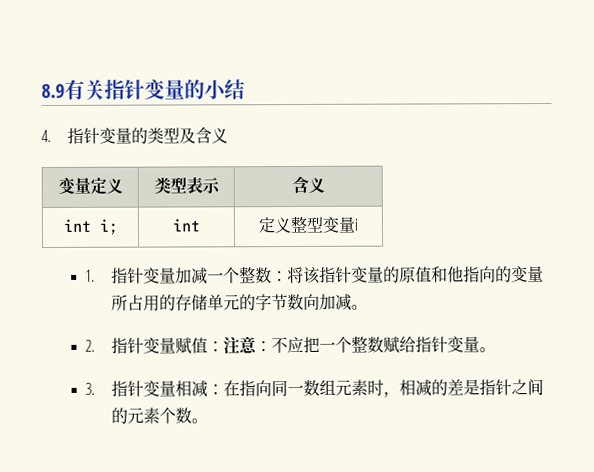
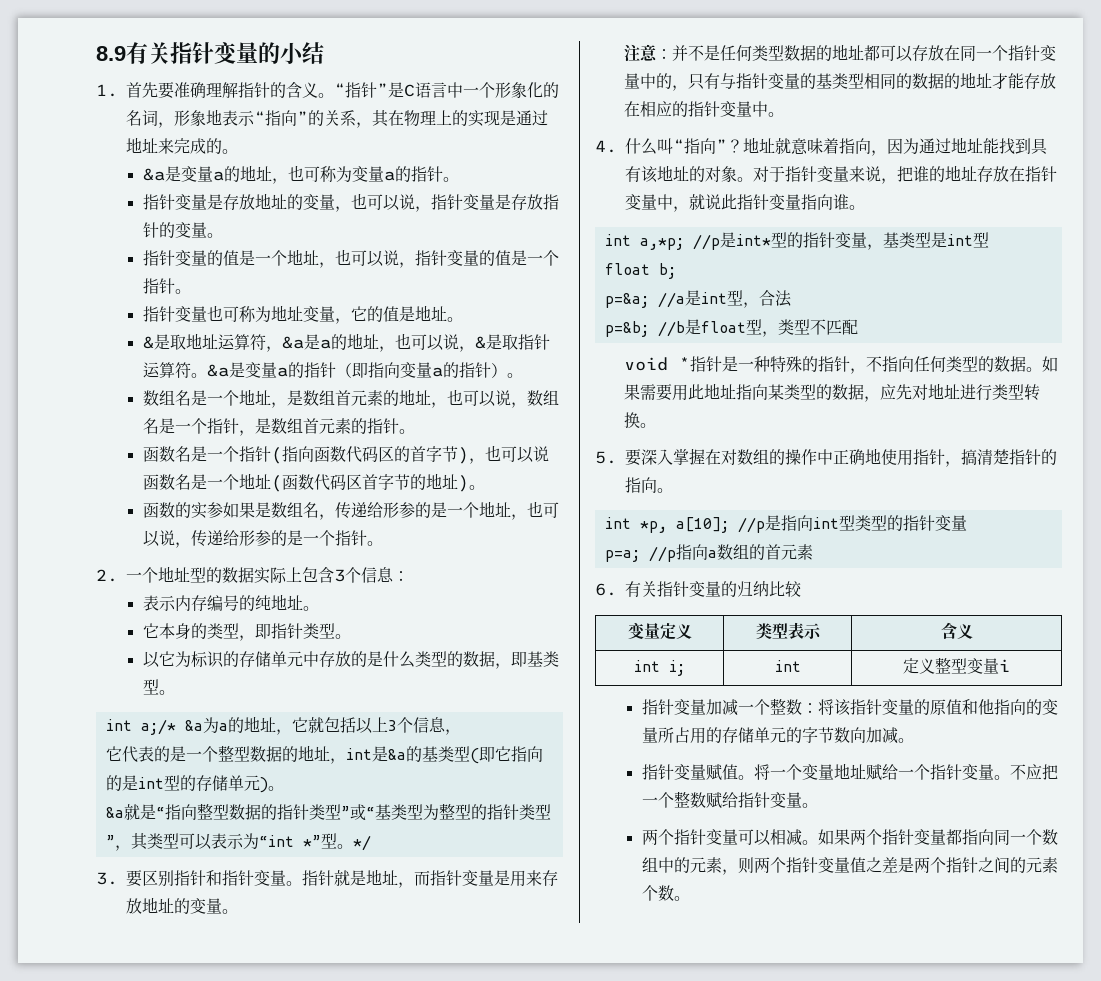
[41,127,228,144] 4.指针变量的类型及含义 -> [96,82,559,99] [126,109,548,128] [126,137,238,154] [142,165,459,184] [142,193,559,212] [142,222,223,238] [142,249,559,268] [142,278,191,294] [142,305,463,324] [142,333,550,352] [142,362,523,378] [142,389,559,408] [142,418,415,436] [142,445,549,464] [142,473,485,492] [142,501,559,520] [142,530,383,548] [96,566,409,584] [142,594,319,611] [142,623,351,641] [142,651,559,669] [142,679,175,695] [105,716,461,735] [105,745,543,764] [105,775,284,793] [105,803,551,821] [105,833,371,851] [96,869,558,888] [126,897,238,914] [623,44,1056,62] [623,72,1056,91] [623,101,784,117] [595,137,1048,156] [625,165,1057,184] [625,194,865,212] [604,232,989,250] [604,263,676,279] [604,290,792,308] [604,319,858,337] [623,356,1058,374] [623,383,1040,402] [623,412,656,429] [595,448,1057,467] [625,477,673,493] [604,515,967,533] [604,544,813,562] [595,580,802,597] 1.首先要准确理解指针的含义。“指针”是C语言中一个形象化的名词，形象地表示“指向”的关系，其在物理上的实现是通过地址来完成的。 // &a是变量a的地址，也可称为变量a的指针。 // 指针变量是存放地址的变量，也可以说，指针变量是存放指针的变量。 // 指针变量的值是一个地址，也可以说，指针变量的值是一个指针。 // 指针变量也可称为地址变量，它的值是地址。 // &是取地址运算符，&a是a的地址，也可以说，&是取指针运算符。&a是变量a的指针（即指向变量a的指针）。 // 数组名是一个地址，是数组首元素的地址，也可以说，数组名是一个指针，是数组首元素的指针。 // 函数名是一个指针(指向函数代码区的首字节)，也可以说函数名是一个地址(函数代码区首字节的地址)。 // 函数的实参如果是数组名，传递给形参的是一个地址，也可以说，传递给形参的是一个指针。 // 2.一个地址型的数据实际上包含3个信息： // 表示内存编号的纯地址。 // 它本身的类型，即指针类型。 // 以它为标识的存储单元中存放的是什么类型的数据，即基类型。 // int a;/* &a为a的地址，它就包括以上3个信息， // 它代表的是一个整型数据的地址，int是&a的基类型(即它指向的是int型的存储单元)。 // &a就是“指向整型数据的指针类型”或“基类型为整型的指针类型”，其类型可以表示为“int *”型。*/ // 3.要区别指针和指针变量。指针就是地址，而指针变量是用来存放地址的变量。 // 注意：并不是任何类型数据的地址都可以存放在同一个指针变量中的，只有与指针变量的基类型相同的数据的地址才能存放在相应的指针变量中。 // 4.什么叫“指向”？地址就意味着指向，因为通过地址能找到具有该地址的对象。对于指针变量来说，把谁的地址存放在指针变量中，就说此指针变量指向谁。 // int a,*p; //p是int*型的指针变量，基类型是int型 // float b; // p=&a; //a是int型，合法 // p=&b; //b是float型，类型不匹配 // void *指针是一种特殊的指针，不指向任何类型的数据。如果需要用此地址指向某类型的数据，应先对地址进行类型转换。 // 5.要深入掌握在对数组的操作中正确地使用指针，搞清楚指针的指向。 // int *p, a[10]; //p是指向int型类型的指针变量 // p=a; //p指向a数组的首元素 // 6.有关指针变量的归纳比较
[85,269,96,282] 1. -> (1010, 665) none
[85,339,96,352] 2. -> (914, 740) none
[207,336,273,355] ：注意： -> [737,763,1010,781] 。将一个变量地址赋给一个指针变量。
[85,379,481,398] 3.指针变量相减：在指向同一数组元素时，相减的差是 -> [641,829,1058,846] [641,857,946,875] 两个指针变量可以相减。如果两个指针变量都指向同一个数组中的元素，则两个指针变量值之差是两个

